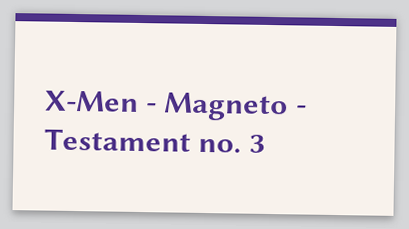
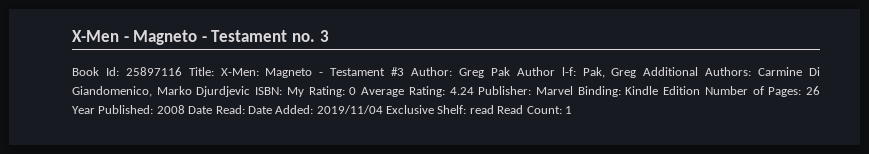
(267, 143) none -> [72,67,821,78] [72,86,820,97] [72,105,572,114] // Book Id: 25897116 Title: X-Men: Magneto - Testament #3 Author: Greg Pak Author l-f: Pak, Greg Additional Authors: Carmine Di Giandomenico, Marko Djurdjevic ISBN: My Rating: 0 Average Rating: 4.24 Publisher: Marvel Binding: Kindle Edition Number of Pages: 26 Year Published: 2008 Date Read: Date Added: 2019/11/04 Exclusive Shelf: read Read Count: 1

